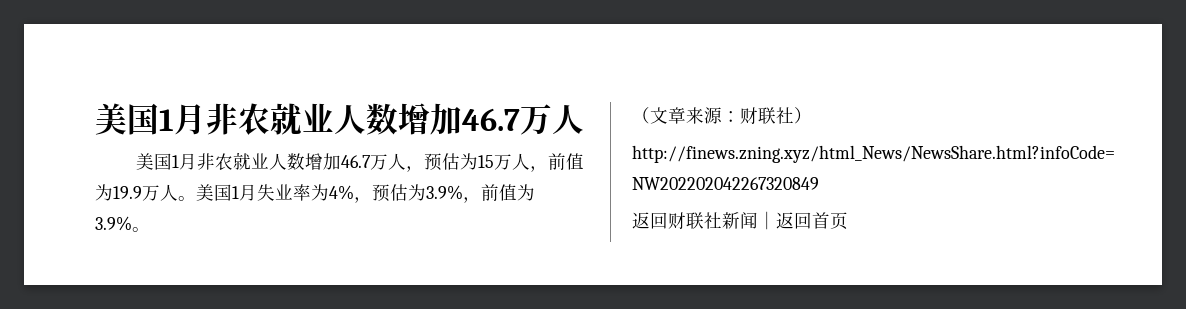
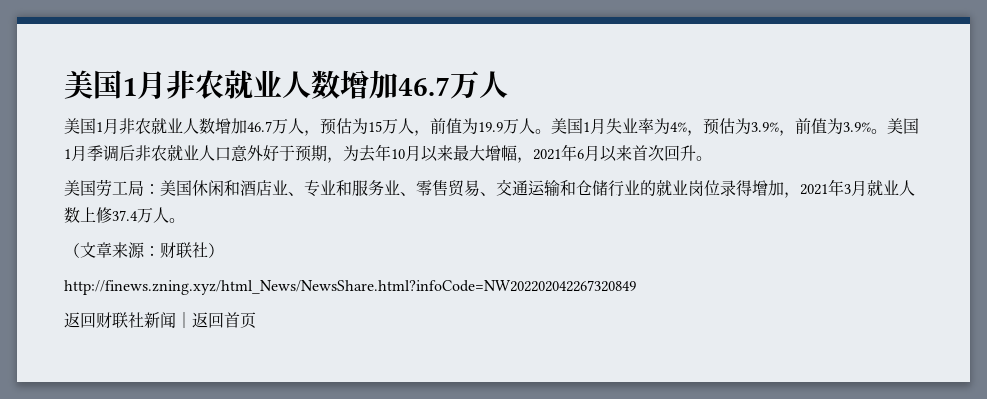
(150, 229) none -> [887,118,919,134] [64,144,712,163] [64,179,915,198] [64,207,185,223] 美国1月季调后非农就业人口意外好于预期，为去年10月以来最大增幅，2021年6月以来首次回升。 // 美国劳工局：美国休闲和酒店业、专业和服务业、零售贸易、交通运输和仓储行业的就业岗位录得增加，2021年3月就业人数上修37.4万人。

